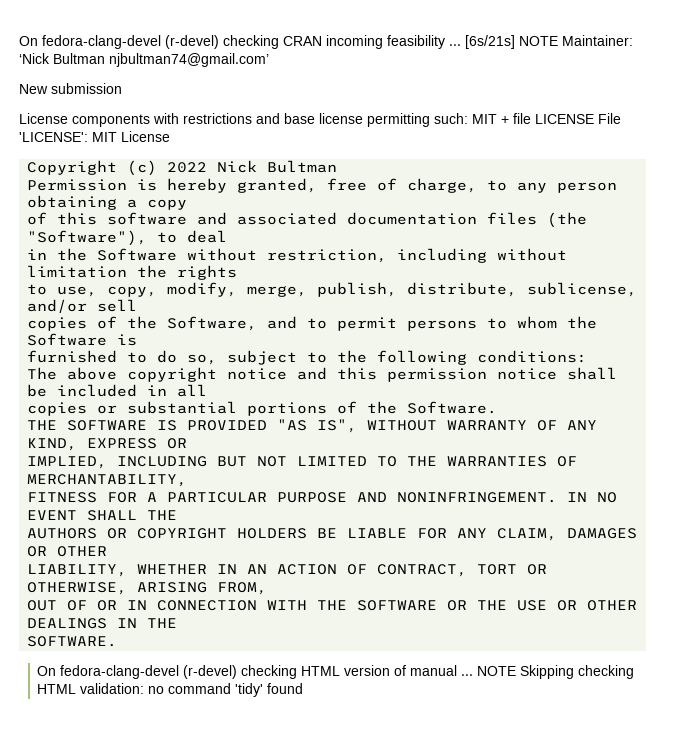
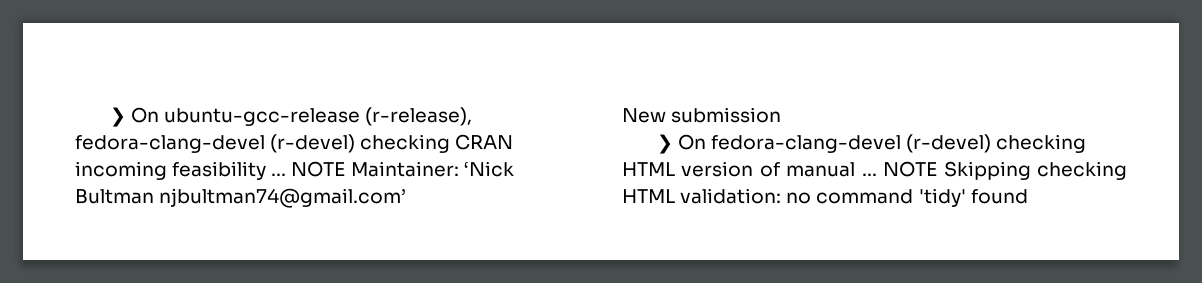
[19,36,38,46] On -> [109,107,473,127] ❯ On ubuntu-gcc-release (r-release),
[465,35,515,49] [6s/21s] -> (287, 174) none
[19,113,621,127] [19,131,170,142] [27,160,338,176] [27,178,618,193] [27,195,188,210] [27,212,588,228] [27,230,228,246] [27,248,568,263] [27,265,238,280] [27,282,638,297] [27,299,138,313] [27,316,598,331] [27,333,138,346] [27,350,588,365] [27,367,618,382] [27,384,208,397] [27,401,498,416] [27,419,598,433] [27,438,188,451] [27,456,578,469] [27,474,188,487] [27,492,618,503] [27,510,178,521] [27,528,638,541] [27,546,108,557] [27,564,548,577] [27,582,268,595] [27,600,638,611] [27,618,178,629] [27,636,118,647] License components with restrictions and base license permitting such: MIT + file LICENSE File 'LICENSE': MIT License // Copyright (c) 2022 Nick Bultman // Permission is hereby granted, free of charge, to any person obtaining a copy // of this software and associated documentation files (the "Software"), to deal // in the Software without restriction, including without limitation the rights // to use, copy, modify, merge, publish, distribute, sublicense, and/or sell // copies of the Software, and to permit persons to whom the Software is // furnished to do so, subject to the following conditions: // The above copyright notice and this permission notice shall be included in all // copies or substantial portions of the Software. // THE SOFTWARE IS PROVIDED "AS IS", WITHOUT WARRANTY OF ANY KIND, EXPRESS OR // IMPLIED, INCLUDING BUT NOT LIMITED TO THE WARRANTIES OF MERCHANTABILITY, // FITNESS FOR A PARTICULAR PURPOSE AND NONINFRINGEMENT. IN NO EVENT SHALL THE // AUTHORS OR COPYRIGHT HOLDERS BE LIABLE FOR ANY CLAIM, DAMAGES OR OTHER // LIABILITY, WHETHER IN AN ACTION OF CONTRACT, TORT OR OTHERWISE, ARISING FROM, // OUT OF OR IN CONNECTION WITH THE SOFTWARE OR THE USE OR OTHER DEALINGS IN THE // SOFTWARE. // -> [656,134,673,154] ❯

